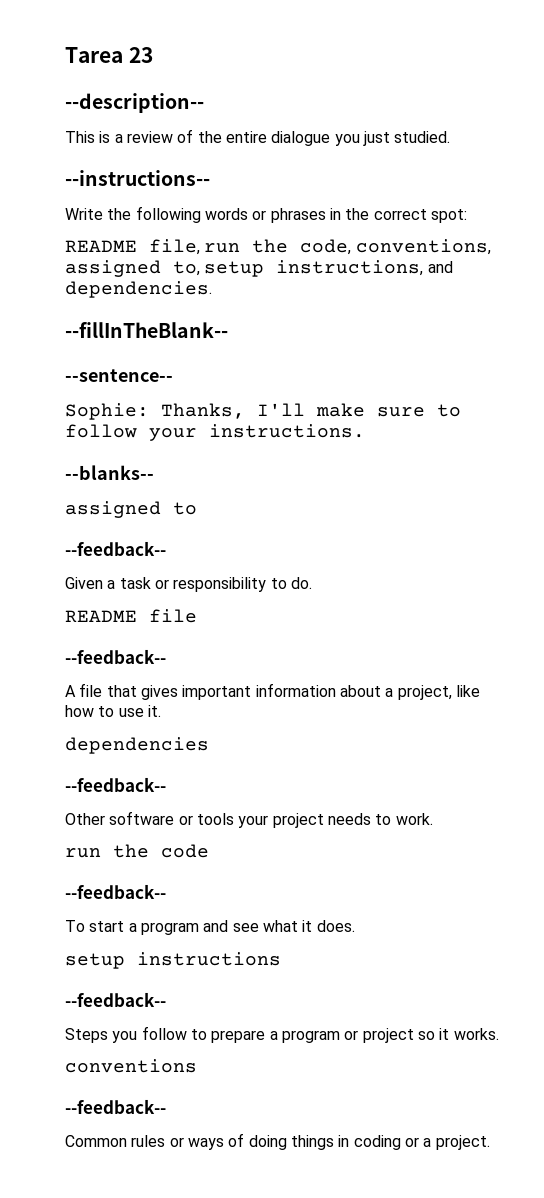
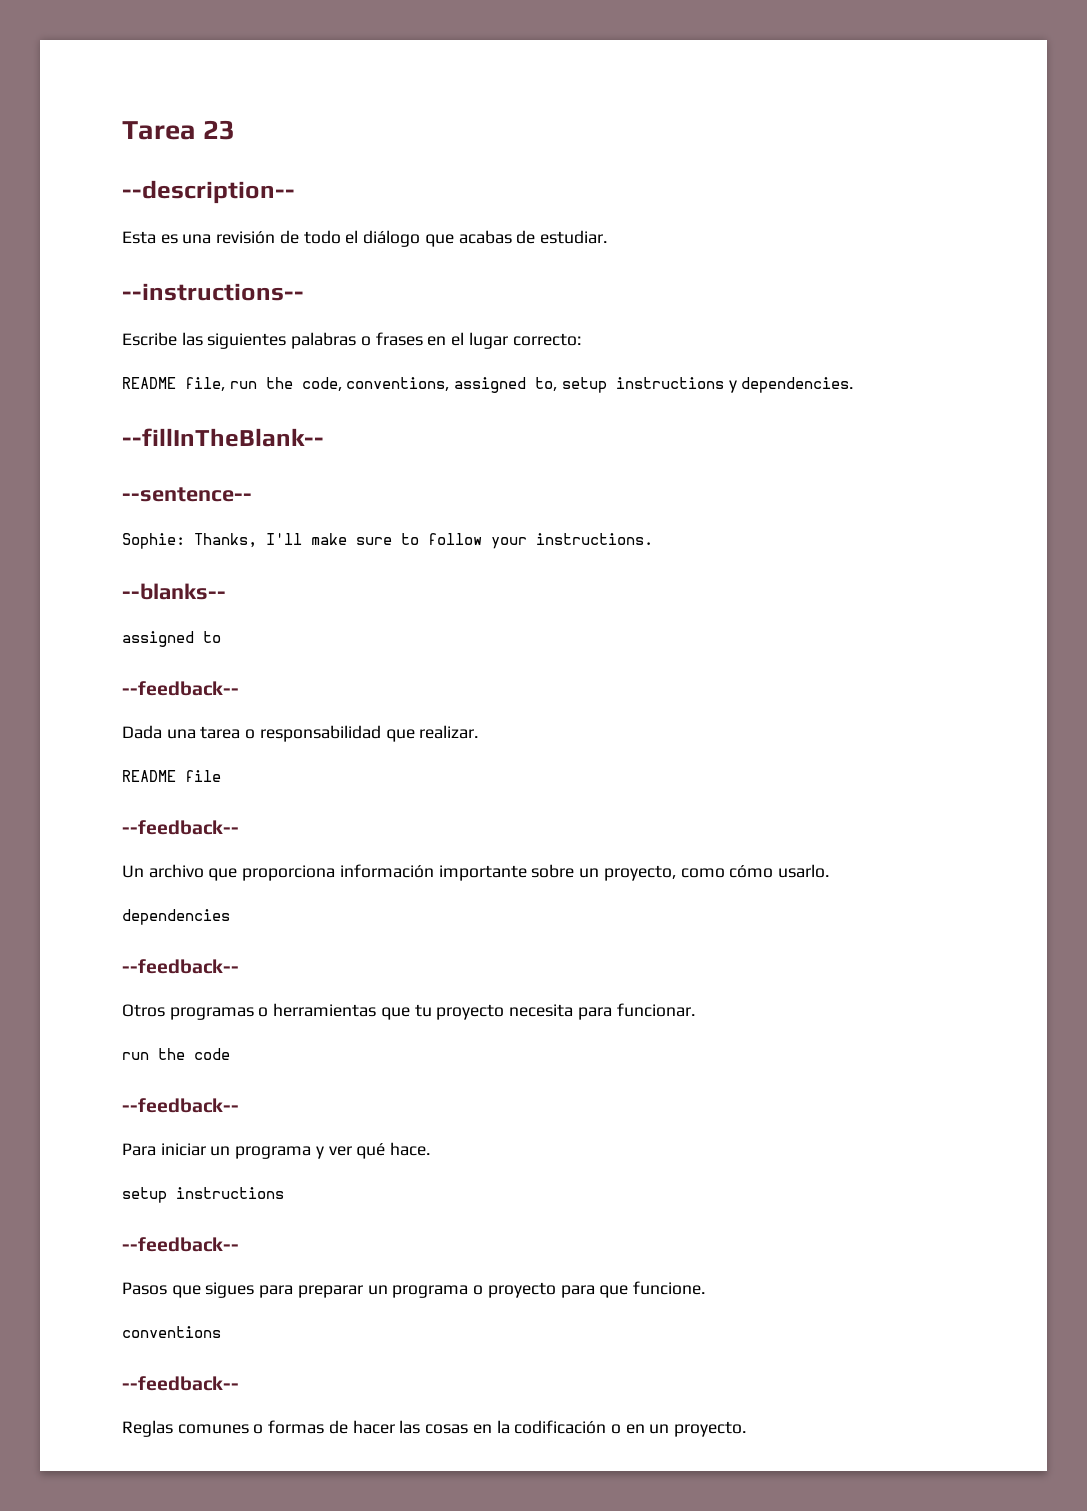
[65,129,451,146] [65,170,210,186] [65,206,467,223] This is a review of the entire dialogue you just studied. // --instructions-- // Write the following words or phrases in the correct spot: -> [122,230,607,247] [122,283,304,301] [122,332,581,349] Esta es una revisión de todo el diálogo que acabas de estudiar. // --instructions-- // Escribe las siguientes palabras o frases en el lugar correcto:
[276,260,453,276] instructions, and -> [615,377,737,393] instructions y
[65,577,312,592] [65,609,197,623] [65,649,166,664] [65,683,480,700] [65,705,161,717] [65,737,209,754] [65,777,166,792] [65,811,433,828] [65,844,209,858] [65,884,166,899] [65,920,355,935] [65,952,281,969] [65,992,166,1007] [65,1026,499,1043] [65,1059,197,1073] [65,1099,166,1114] [65,1133,490,1150] Given a task or responsibility to do. // README file // --feedback-- // A file that gives important information about a project, like how to use it. // dependencies // --feedback-- // Other software or tools your project needs to work. // run the code // --feedback-- // To start a program and see what it does. // setup instructions // --feedback-- // Steps you follow to prepare a program or project so it works. // conventions // --feedback-- // Common rules or ways of doing things in coding or a project. -> [122,725,479,742] [122,770,221,782] [122,820,239,835] [122,864,829,881] [122,909,230,925] [122,959,239,974] [122,1003,695,1020] [122,1048,230,1060] [122,1098,239,1113] [122,1142,431,1159] [122,1187,284,1203] [122,1237,239,1252] [122,1281,705,1298] [122,1326,221,1338] [122,1376,239,1391] [122,1420,747,1437] Dada una tarea o responsabilidad que realizar. // README file // --feedback-- // Un archivo que proporciona información importante sobre un proyecto, como cómo usarlo. // dependencies // --feedback-- // Otros programas o herramientas que tu proyecto necesita para funcionar. // run the code // --feedback-- // Para iniciar un programa y ver qué hace. // setup instructions // --feedback-- // Pasos que sigues para preparar un programa o proyecto para que funcione. // conventions // --feedback-- // Reglas comunes o formas de hacer las cosas en la codificación o en un proyecto.

